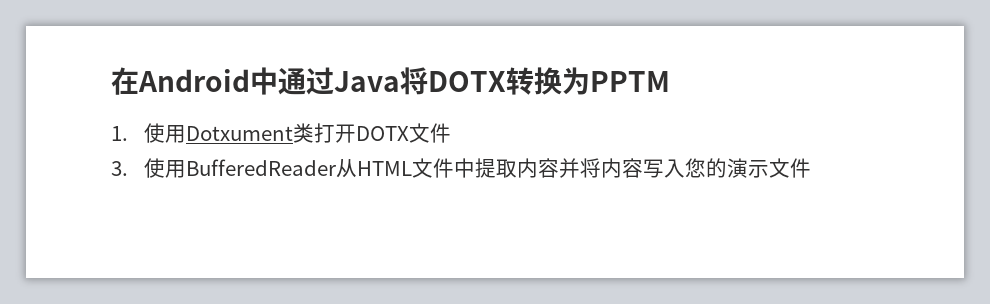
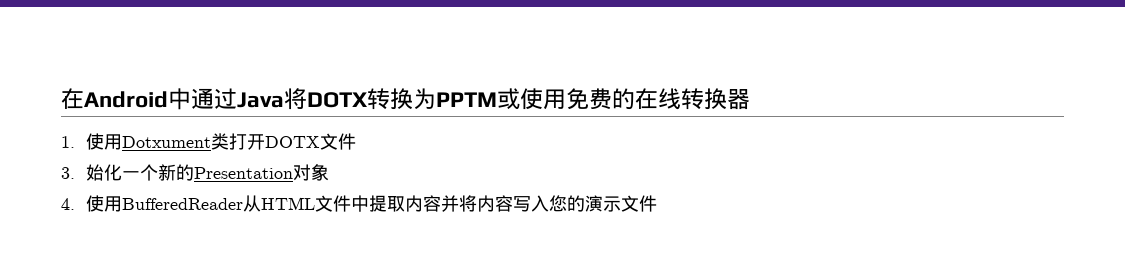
(670, 81) none -> [497,88,750,110] 或使用免费的在线转换器
(128, 168) none -> [85,164,329,181] [61,198,75,210] 始化一个新的Presentation对象 // 4.

